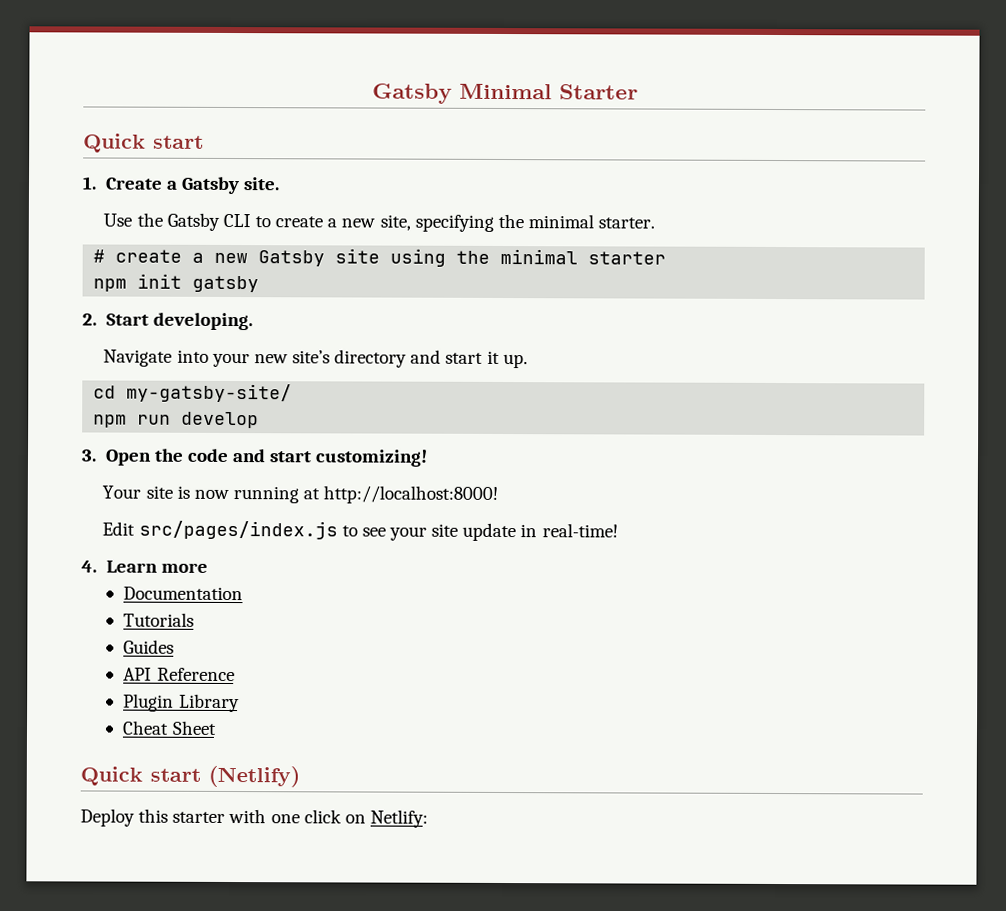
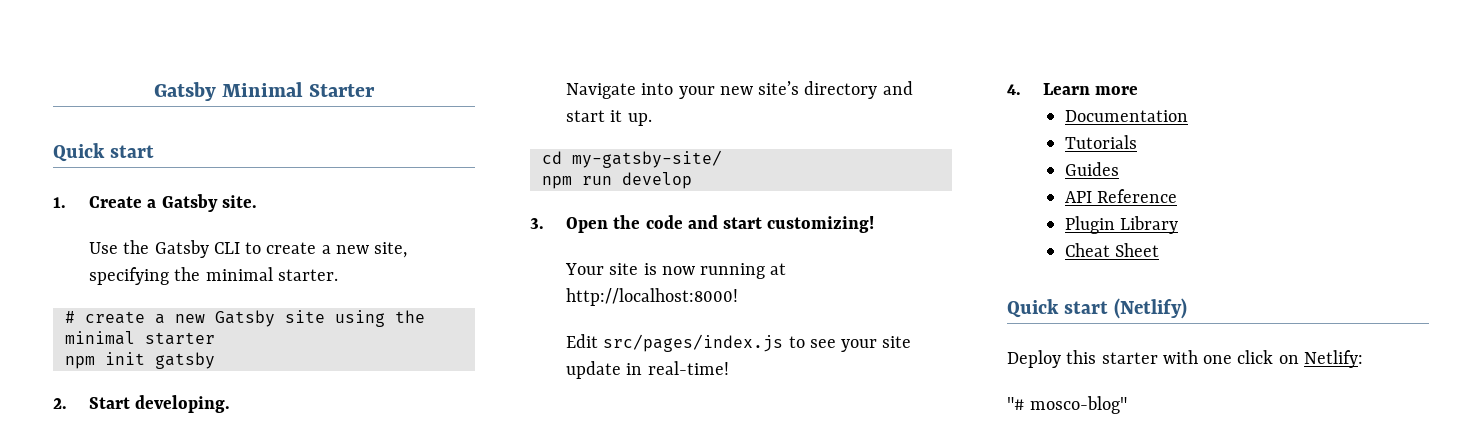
(428, 818) none -> [1007,396,1128,414] // "# mosco-blog"

